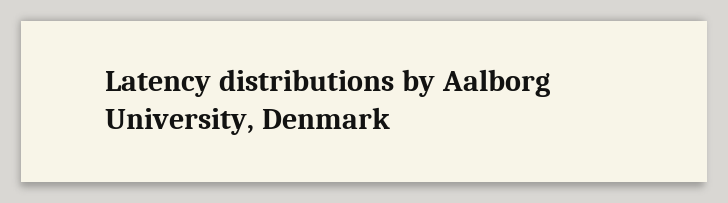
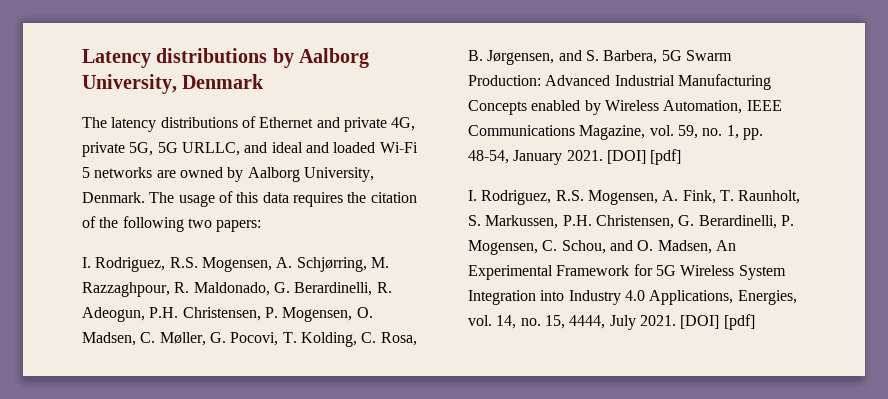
(390, 118) none -> [82,116,416,132] [82,142,418,157] [82,167,374,182] [82,191,417,207] [82,216,262,232] [82,257,389,272] [82,282,392,297] [82,307,373,322] [82,332,417,347] [468,50,732,65] [468,74,771,90] [468,100,782,115] [468,125,763,140] [468,149,682,165] [468,190,801,205] [468,215,794,229] [468,240,736,255] [468,264,786,280] [468,290,797,305] [468,314,755,330] // The latency distributions of Ethernet and private 4G, private 5G, 5G URLLC, and ideal and loaded Wi-Fi 5 networks are owned by Aalborg University, Denmark. The usage of this data requires the citation of the following two papers: // I. Rodriguez, R.S. Mogensen, A. Schjørring, M. Razzaghpour, R. Maldonado, G. Berardinelli, R. Adeogun, P.H. Christensen, P. Mogensen, O. Madsen, C. Møller, G. Pocovi, T. Kolding, C. Rosa, B. Jørgensen, and S. Barbera, 5G Swarm Production: Advanced Industrial Manufacturing Concepts enabled by Wireless Automation, IEEE Communications Magazine, vol. 59, no. 1, pp. 48-54, January 2021. [DOI] [pdf] // I. Rodriguez, R.S. Mogensen, A. Fink, T. Raunholt, S. Markussen, P.H. Christensen, G. Berardinelli, P. Mogensen, C. Schou, and O. Madsen, An Experimental Framework for 5G Wireless System Integration into Industry 4.0 Applications, Energies, vol. 14, no. 15, 4444, July 2021. [DOI] [pdf]

